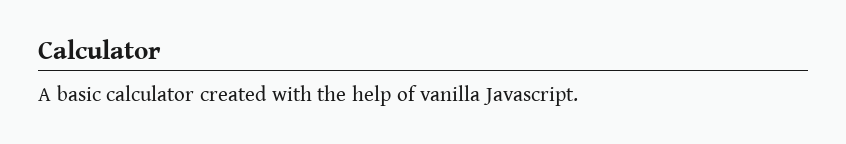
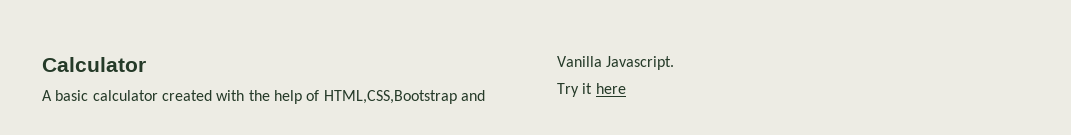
[420,85,579,106] vanilla Javascript. -> [323,90,485,104] [557,56,675,70] [557,83,626,97] HTML,CSS,Bootstrap and Vanilla Javascript. // Try it here

